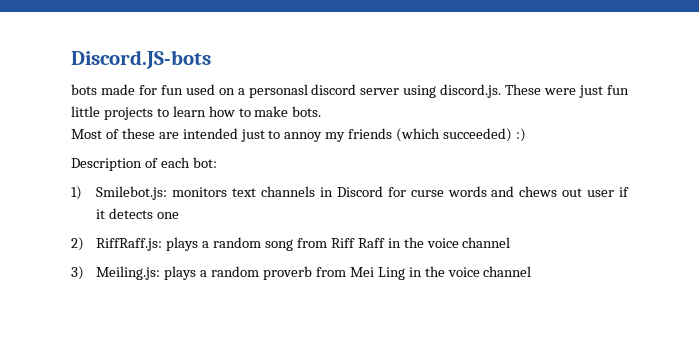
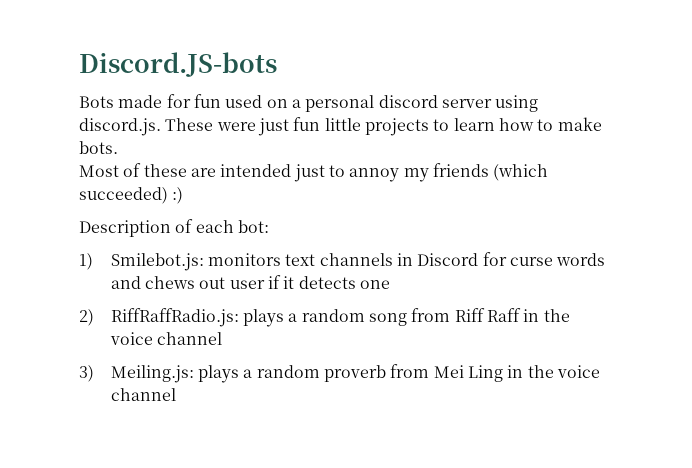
[71,84,97,95] bots -> [79,96,114,108] Bots
[248,84,308,98] personasl -> [305,95,375,112] personal
[96,238,163,251] RiffRaff.js: -> [110,308,239,327] RiffRaffRadio.js:

